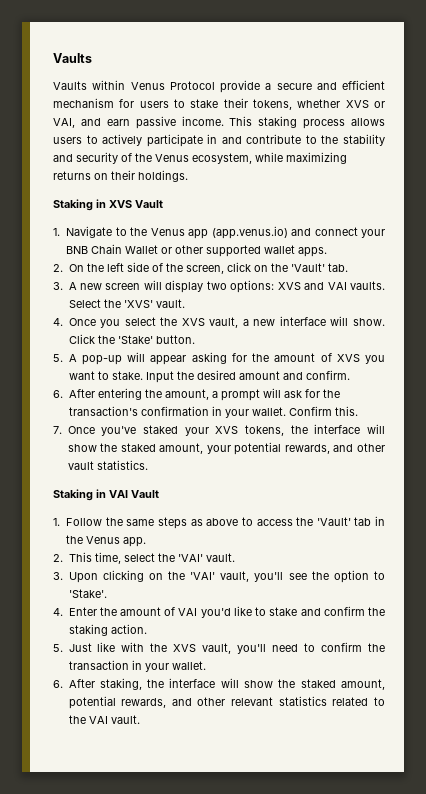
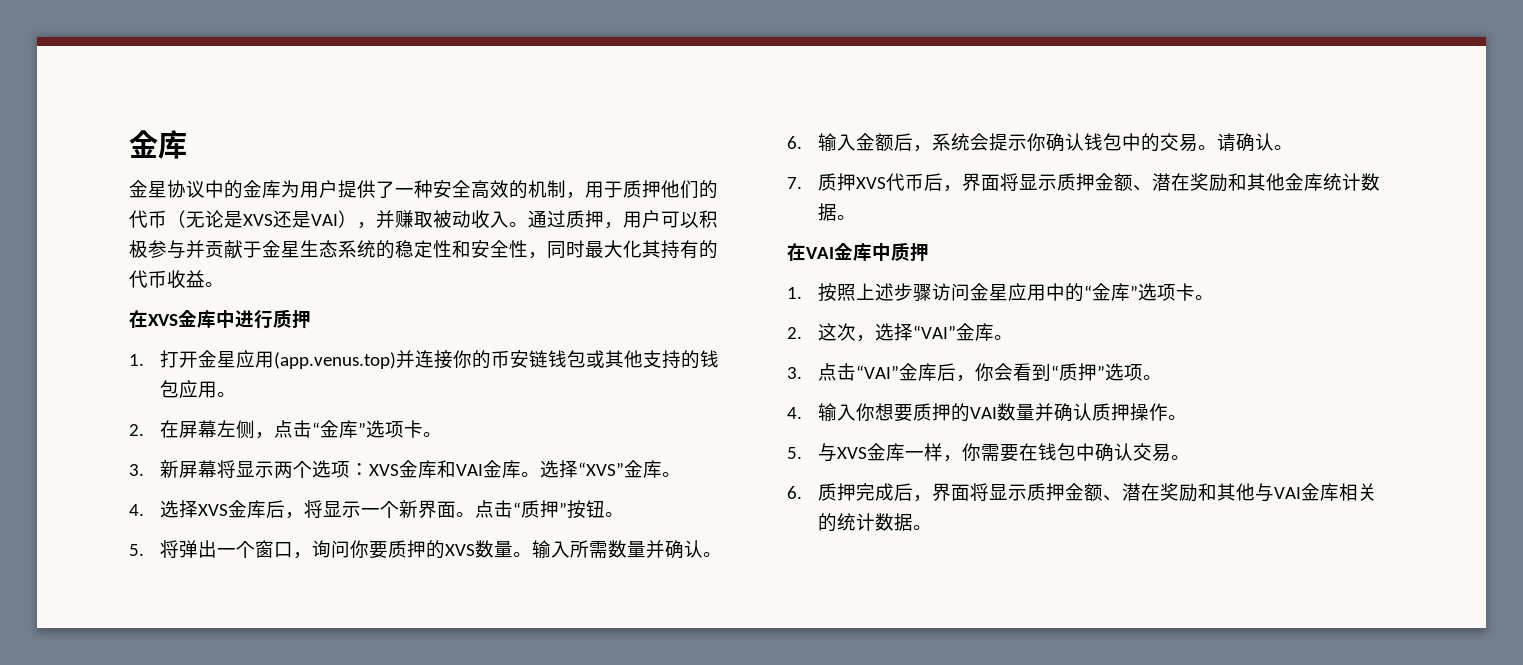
[53,53,92,63] [53,80,385,93] [53,98,385,110] [53,116,385,129] [53,134,385,147] [53,152,347,164] [53,170,188,182] [53,199,163,211] [53,226,385,239] [66,244,328,257] [53,262,348,274] [53,280,385,293] [68,299,185,308] [53,316,386,328] [68,334,195,344] [53,352,385,365] [68,370,350,383] [53,388,340,401] [68,406,358,418] [53,424,385,436] [67,442,385,455] [67,460,148,470] [53,489,159,501] [53,516,386,529] [66,535,147,547] [53,552,235,564] [53,570,385,583] [68,589,107,598] [53,606,385,618] [68,624,147,636] [53,642,385,654] [68,660,206,672] [53,678,385,690] [68,696,385,709] [68,715,140,724] Vaults // Vaults within Venus Protocol provide a secure and efficient mechanism for users to stake their tokens, whether XVS or VAI, and earn passive income. This staking process allows users to actively participate in and contribute to the stability and security of the Venus ecosystem, while maximizing returns on their holdings. // Staking in XVS Vault // 1. Navigate to the Venus app (app.venus.io) and connect your BNB Chain Wallet or other supported wallet apps. // 2. On the left side of the screen, click on the 'Vault' tab. // 3. A new screen will display two options: XVS and VAI vaults. Select the 'XVS' vault. // 4. Once you select the XVS vault, a new interface will show. Click the 'Stake' button. // 5. A pop-up will appear asking for the amount of XVS you want to stake. Input the desired amount and confirm. // 6. After entering the amount, a prompt will ask for the transaction's confirmation in your wallet. Confirm this. // 7. Once you've staked your XVS tokens, the interface will show the staked amount, your potential rewards, and other vault statistics. // Staking in VAI Vault // 1. Follow the same steps as above to access the 'Vault' tab in the Venus app. // 2. This time, select the 'VAI' vault. // 3. Upon clicking on the 'VAI' vault, you'll see the option to 'Stake'. // 4. Enter the amount of VAI you'd like to stake and confirm the staking action. // 5. Just like with the XVS vault, you'll need to confirm the transaction in your wallet. // 6. After staking, the interface will show the staked amount, potential rewards, and other relevant statistics related to the VAI vault. -> [129,130,187,159] [129,180,718,199] [129,210,718,229] [129,240,718,259] [129,270,224,289] [129,309,311,329] [129,350,719,369] [159,380,236,398] [129,420,442,439] [129,460,681,478] [129,500,624,519] [129,540,722,559] [787,133,1293,152] [787,173,1380,192] [817,203,856,221] [787,242,929,262] [787,283,1214,302] [787,323,1013,342] [787,363,1162,382] [787,403,1187,422] [787,443,1190,462] [787,483,1377,502] [817,513,932,532] 金库 // 金星协议中的金库为用户提供了一种安全高效的机制，用于质押他们的代币（无论是XVS还是VAI），并赚取被动收入。通过质押，用户可以积极参与并贡献于金星生态系统的稳定性和安全性，同时最大化其持有的代币收益。 // 在XVS金库中进行质押 // 1.打开金星应用(app.venus.top)并连接你的币安链钱包或其他支持的钱包应用。 // 2.在屏幕左侧，点击“金库”选项卡。 // 3.新屏幕将显示两个选项：XVS金库和VAI金库。选择“XVS”金库。 // 4.选择XVS金库后，将显示一个新界面。点击“质押”按钮。 // 5.将弹出一个窗口，询问你要质押的XVS数量。输入所需数量并确认。 // 6.输入金额后，系统会提示你确认钱包中的交易。请确认。 // 7.质押XVS代币后，界面将显示质押金额、潜在奖励和其他金库统计数据。 // 在VAI金库中质押 // 1.按照上述步骤访问金星应用中的“金库”选项卡。 // 2.这次，选择“VAI”金库。 // 3.点击“VAI”金库后，你会看到“质押”选项。 // 4.输入你想要质押的VAI数量并确认质押操作。 // 5.与XVS金库一样，你需要在钱包中确认交易。 // 6.质押完成后，界面将显示质押金额、潜在奖励和其他与VAI金库相关的统计数据。

